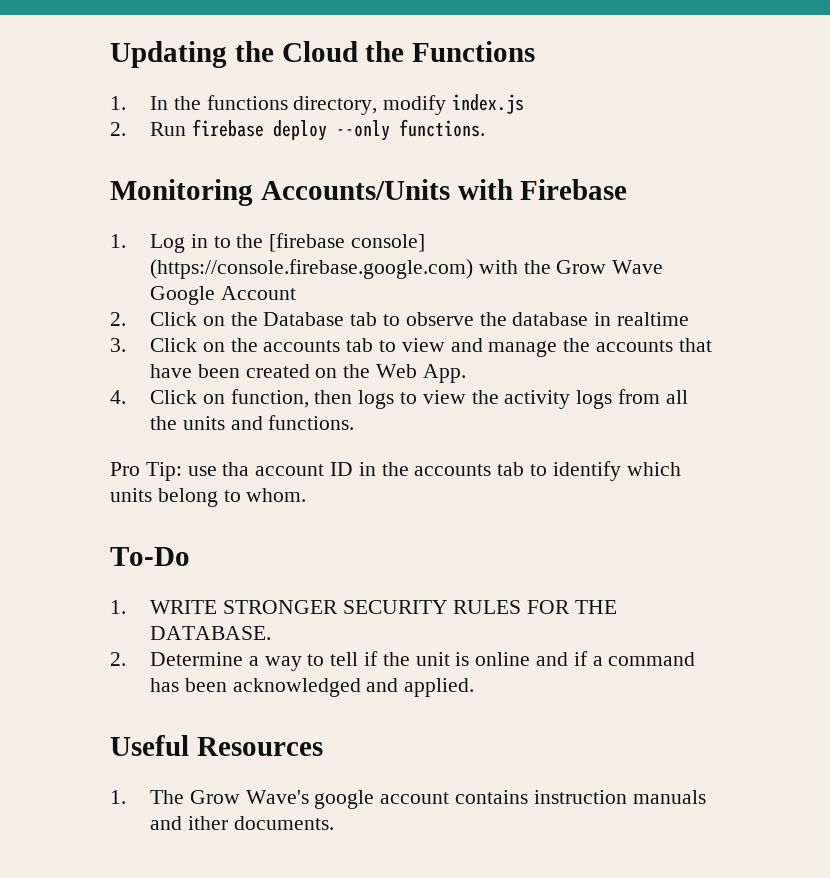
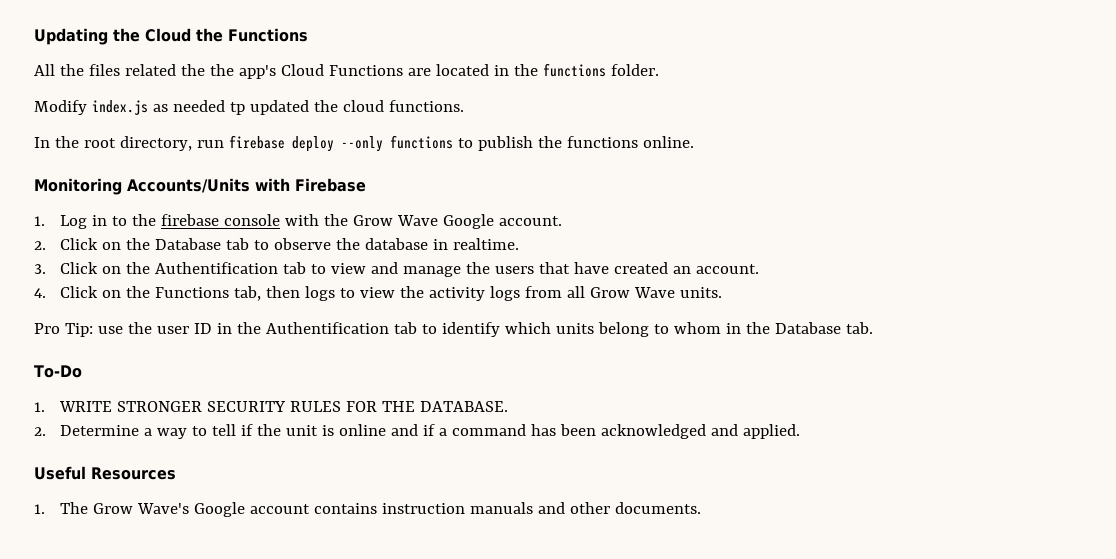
[110,94,524,115] [110,119,485,141] 1. In the functions directory, modify index.js // 2. Run firebase deploy --only functions. -> [34,63,659,79] [34,100,464,115] [34,135,694,152] All the files related the the app's Cloud Functions are located in the functions folder. // Modify index.js as needed tp updated the cloud functions. // In the root directory, run firebase deploy --only functions to publish the functions online.
[269,233,425,252] [149,259,473,279] [firebase console] (https://console.firebase.google.com) -> [161,214,281,226] firebase console
[220,286,296,300] Account -> [499,216,563,226] account.
[617,312,690,326] realtime -> [453,238,520,250] realtime.
[263,340,341,352] accounts -> [155,262,279,274] Authentification
[596,340,674,352] accounts -> [495,266,535,274] users
[197,364,466,383] been created on the Web App. -> [614,262,760,274] created an account.
[230,389,309,408] function, -> [126,286,262,301] the Functions tab,
[149,415,355,430] the units and functions. -> [590,287,723,298] Grow Wave units.
[222,462,325,476] tha account -> [127,322,189,334] the user
[414,464,492,476] accounts -> [265,322,389,334] Authentification
[246,488,307,502] whom. -> [673,322,873,334] whom in the Database tab.
[314,790,375,809] google -> [194,502,246,517] Google
[187,816,228,830] ither -> [570,502,611,514] other

